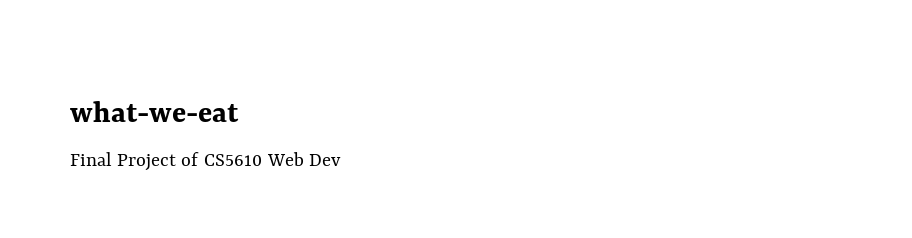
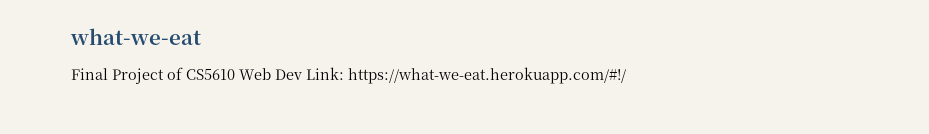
(342, 160) none -> [306,67,626,84] Link: https://what-we-eat.herokuapp.com/#!/

